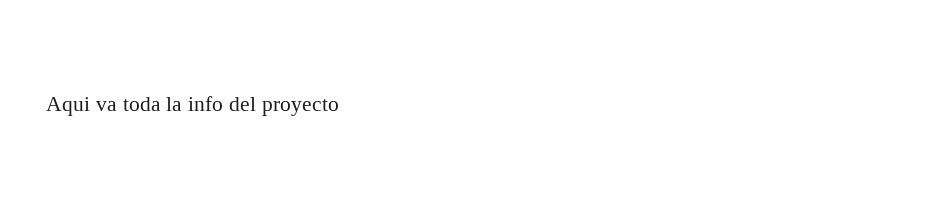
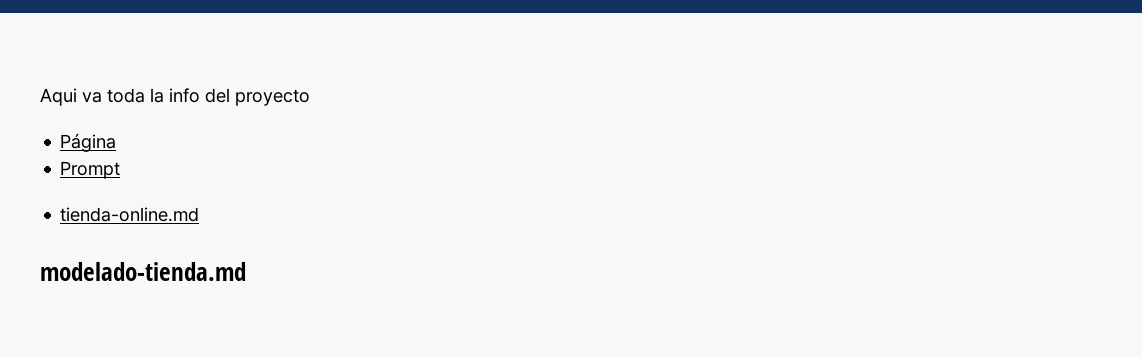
(339, 107) none -> [60,133,117,152] [60,161,121,179] [60,207,200,222] [40,262,246,281] // Página // Prompt // tienda-online.md // modelado-tienda.md

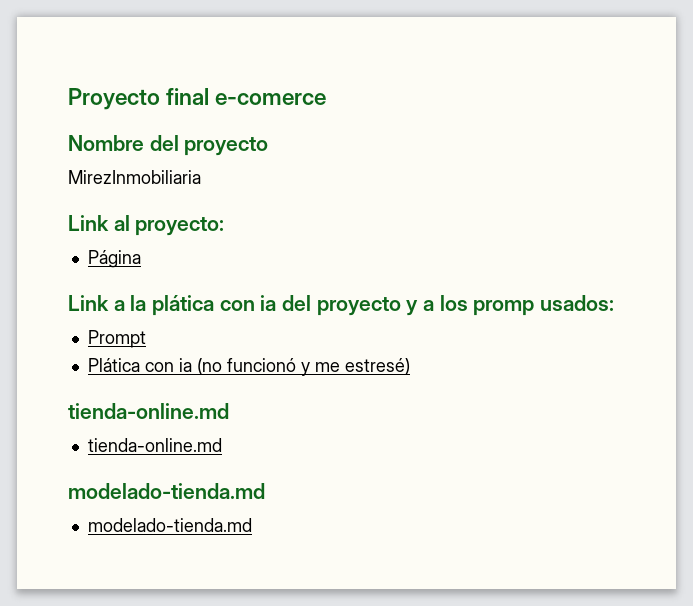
[40,88,310,106] [60,133,117,152] [60,161,121,179] Aqui va toda la info del proyecto // Página // Prompt -> [68,88,327,110] [68,135,269,156] [68,170,201,184] [68,215,225,236] [87,250,141,268] [68,295,615,316] [87,330,146,348] [87,358,410,376] [68,403,229,419] Proyecto final e-comerce // Nombre del proyecto // MirezInmobiliaria // Link al proyecto: // Página // Link a la plática con ia del proyecto y a los promp usados: // Prompt // Plática con ia (no funcionó y me estresé) // tienda-online.md
(246, 271) none -> [87,518,252,532] // modelado-tienda.md

